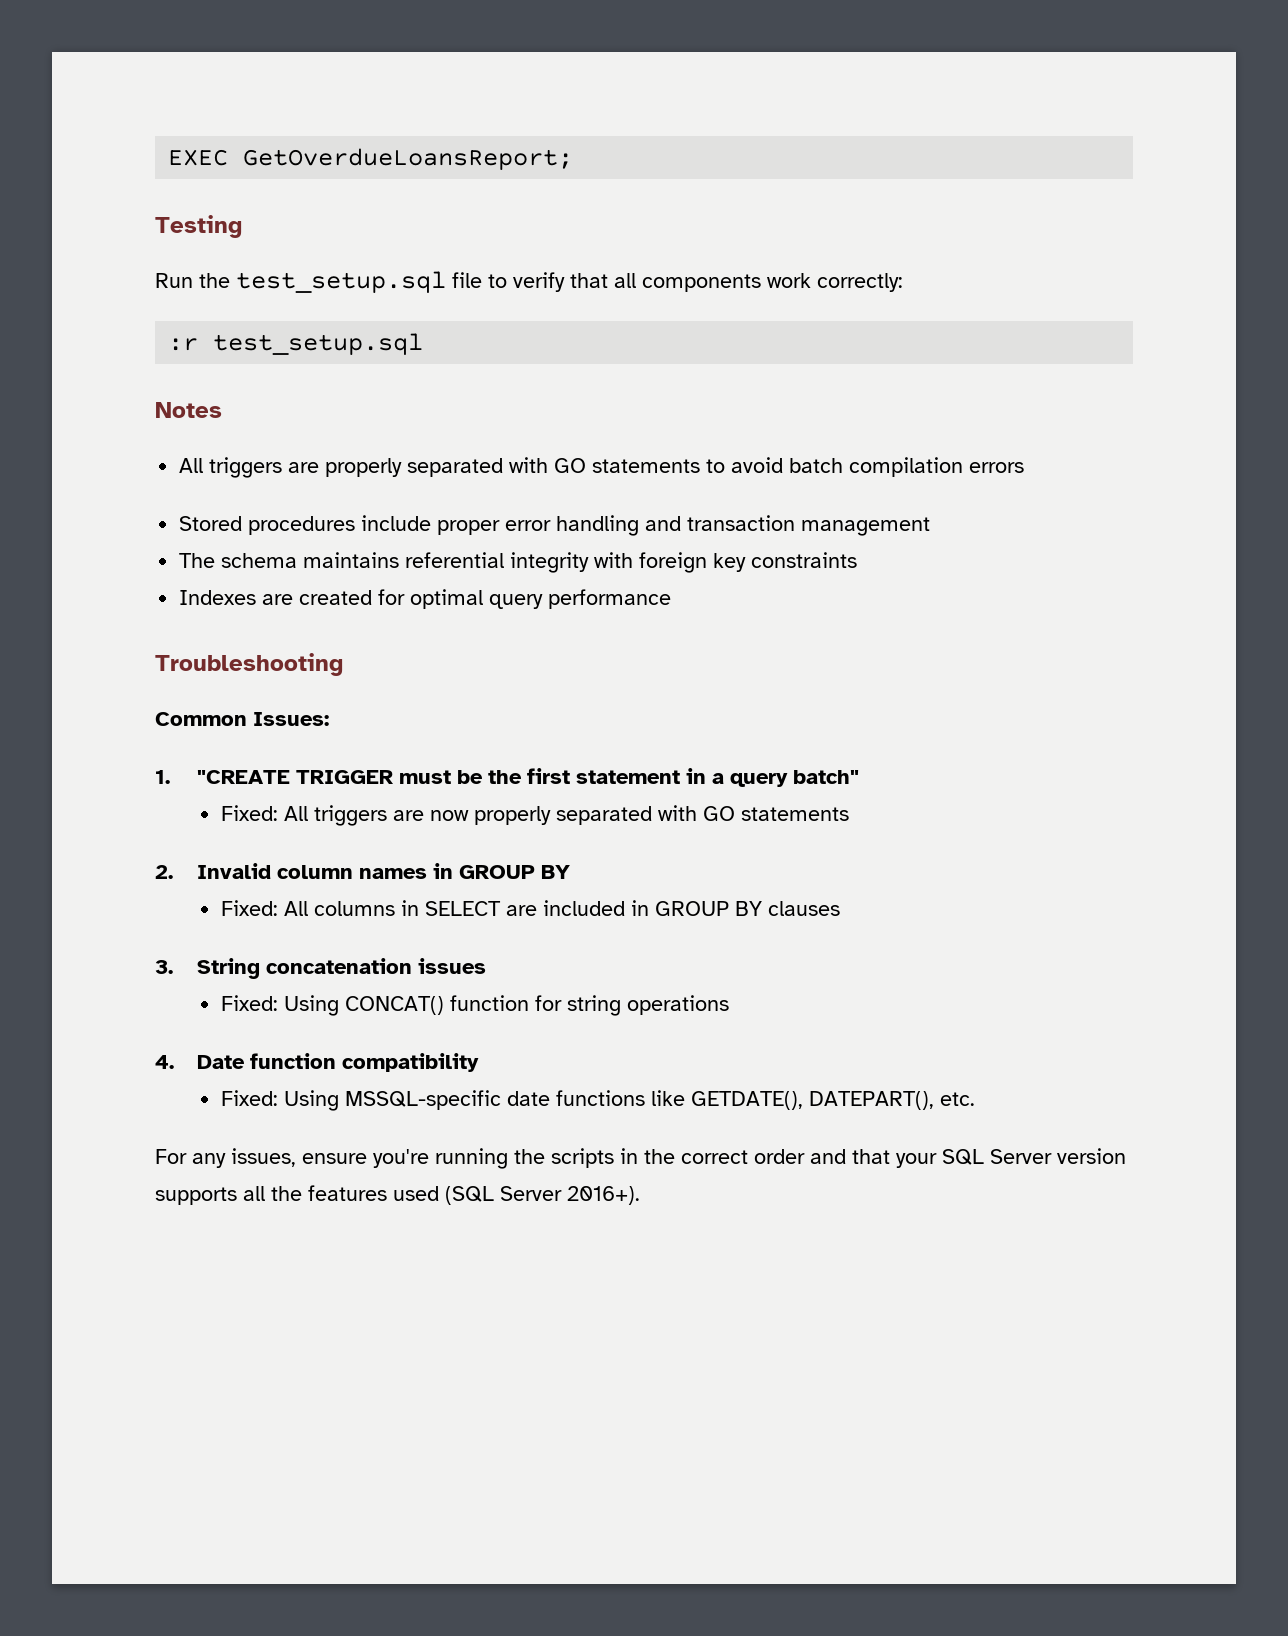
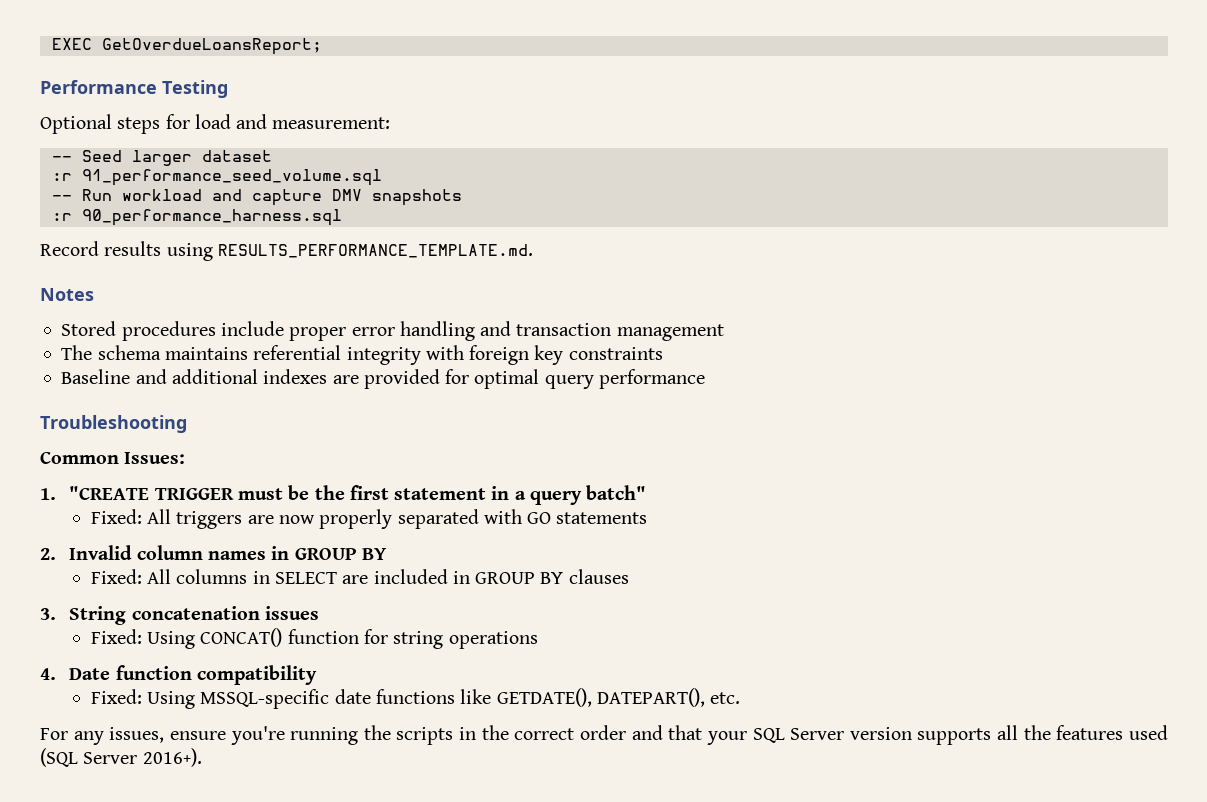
(574, 159) none -> [40,80,157,94] Performance
[155,271,903,293] [168,333,424,355] [155,402,222,418] [179,457,1025,478] Run the test_setup.sql file to verify that all components work correctly: // :r test_setup.sql // Notes // All triggers are properly separated with GO statements to avoid batch compilation errors -> [40,114,391,134] [51,150,272,166] [51,169,382,186] [51,189,462,206] [51,209,342,226] [40,241,533,261] [40,288,94,301] Optional steps for load and measurement: // -- Seed larger dataset // :r 91_performance_seed_volume.sql // -- Run workload and capture DMV snapshots // :r 90_performance_harness.sql // Record results using RESULTS_PERFORMANCE_TEMPLATE.md. // Notes
[179,590,373,605] Indexes are created -> [61,369,440,389] Baseline and additional indexes are provided

